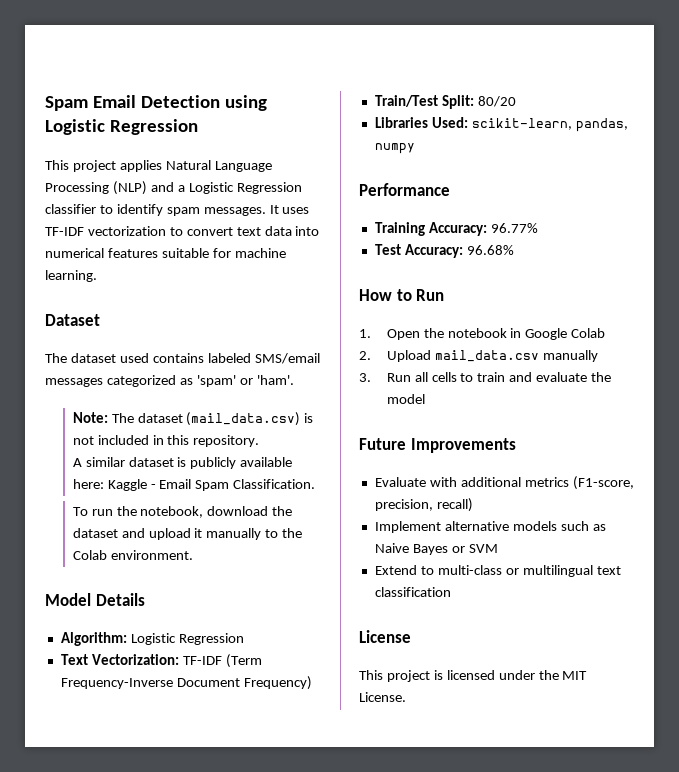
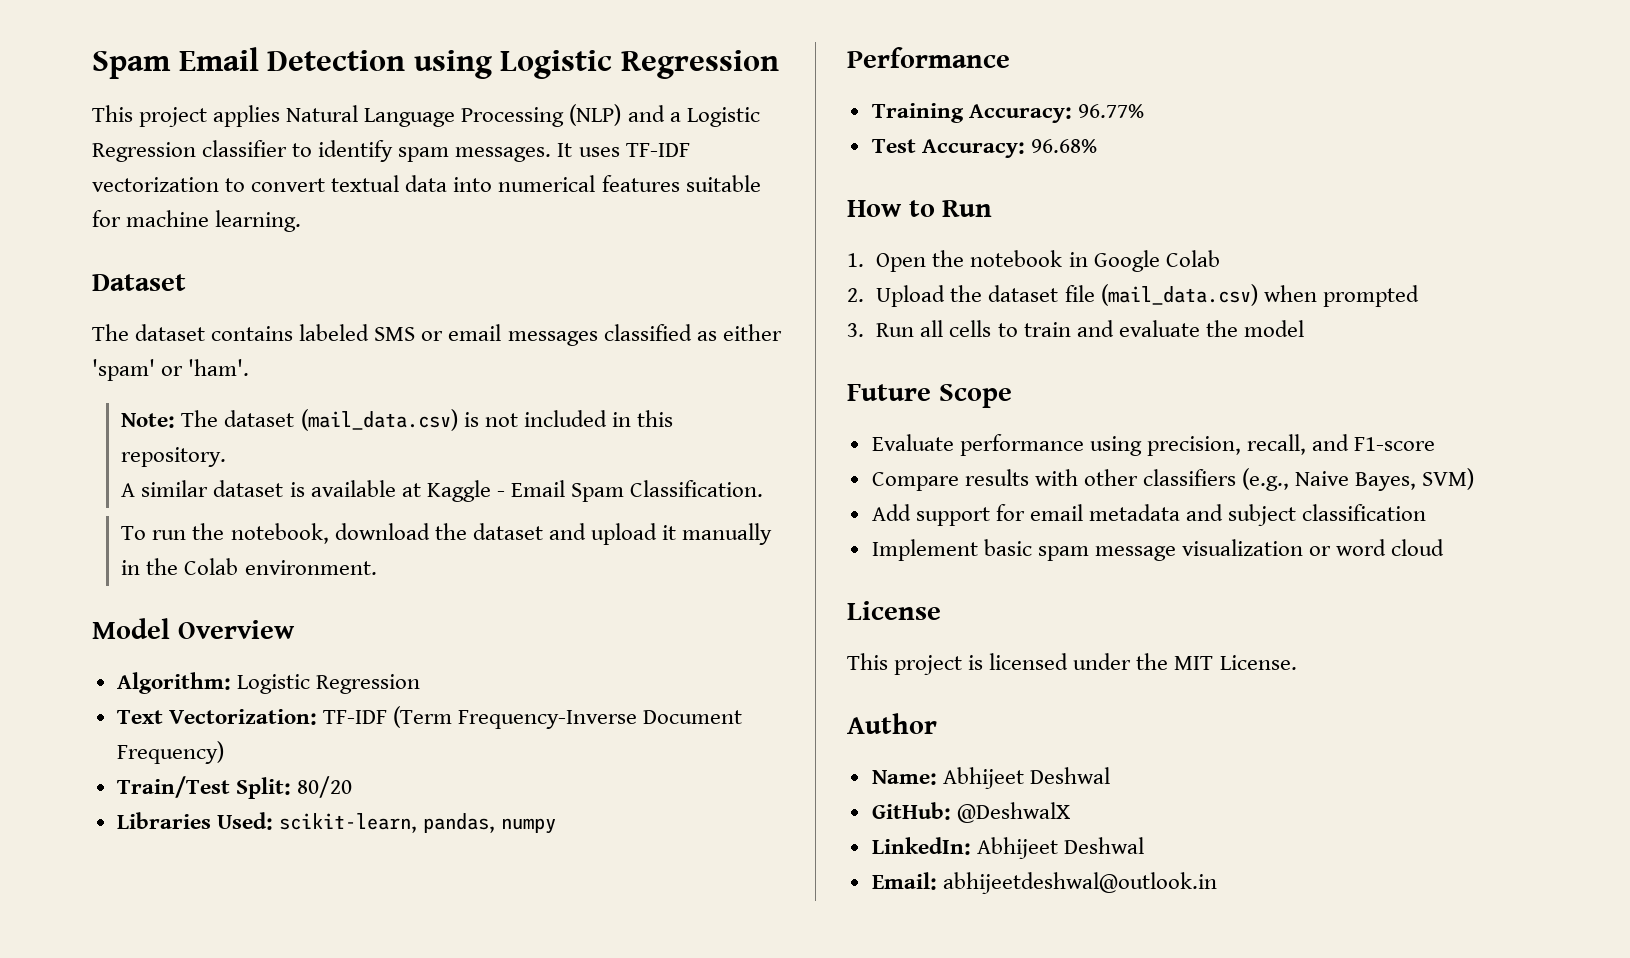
[236,227,261,236] text -> [331,175,400,192] textual
[119,353,149,363] used -> (206, 332) none
[254,353,320,364] [45,375,193,387] SMS/email messages categorized as -> [374,324,782,346] SMS or email messages classified as either
[190,457,293,469] [72,479,104,489] publicly available here: -> [310,480,421,497] available at
[265,529,279,538] to -> [121,560,141,575] in
[95,593,145,606] Details -> [177,620,295,639] Overview
[434,350,598,362] mail_data.csv manually -> [950,284,1419,307] the dataset file (mail_data.csv) when prompted
[410,438,516,453] Improvements -> [938,384,1012,408] Scope
[429,476,634,490] [374,498,473,512] [374,521,606,533] [374,543,498,555] [374,565,621,577] [374,587,451,597] with additional metrics (F1-score, precision, recall) // Implement alternative models such as Naive Bayes or SVM // Extend to multi-class or multilingual text classification -> [959,434,1436,456] [871,468,1475,491] [871,504,1427,526] [871,539,1445,561] performance using precision, recall, and F1-score // Compare results with other classifiers (e.g., Naive Bayes, SVM) // Add support for email metadata and subject classification // Implement basic spam message visualization or word cloud
(406, 697) none -> [847,713,937,734] [871,767,1110,789] [871,802,1070,823] [871,837,1144,859] [871,872,1217,894] // Author // Name: Abhijeet Deshwal // GitHub: @DeshwalX // LinkedIn: Abhijeet Deshwal // Email: abhijeetdeshwal@outlook.in

